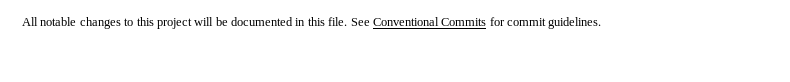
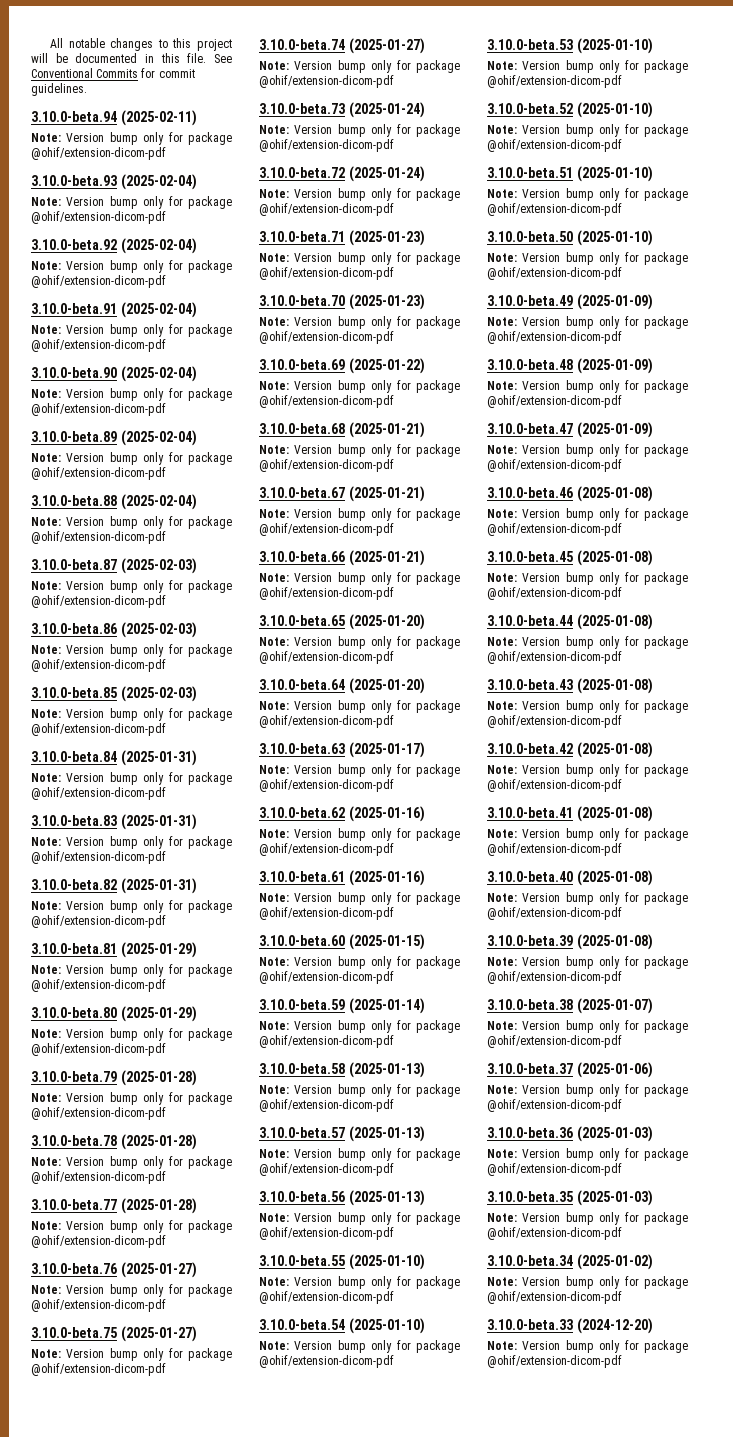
(602, 23) none -> [31,110,197,126] [31,132,232,145] [31,147,166,160] [31,174,197,190] [31,196,232,209] [31,211,166,224] [31,238,197,254] [31,260,232,273] [31,275,166,288] [31,302,197,318] [31,324,232,337] [31,339,166,352] [31,366,197,382] [31,388,232,401] [31,403,166,416] [31,430,197,446] [31,452,232,465] [31,467,166,480] [31,494,197,510] [31,516,232,529] [31,531,166,544] [31,558,197,574] [31,580,232,593] [31,595,166,608] [31,622,197,638] [31,644,232,657] [31,659,166,672] [31,686,197,702] [31,708,232,721] [31,723,166,736] [31,750,197,766] [31,772,232,785] [31,787,166,800] [31,814,197,830] [31,836,232,849] [31,851,166,864] [31,878,197,894] [31,900,232,913] [31,915,166,928] [31,942,197,958] [31,964,232,977] [31,979,166,992] [31,1006,197,1022] [31,1028,232,1041] [31,1043,166,1056] [31,1070,197,1086] [31,1092,232,1105] [31,1107,166,1120] [31,1134,197,1150] [31,1156,232,1169] [31,1171,166,1184] [31,1198,197,1214] [31,1220,232,1233] [31,1235,166,1248] [31,1262,197,1278] [31,1284,232,1297] [31,1299,166,1312] [31,1326,197,1342] [31,1348,232,1361] [31,1363,166,1376] [259,38,425,54] [259,60,460,73] [259,75,394,88] [259,102,425,118] [259,124,460,137] [259,139,394,152] [259,166,425,182] [259,188,460,201] [259,203,394,216] [259,230,425,246] [259,252,460,265] [259,267,394,280] [259,294,425,310] [259,316,460,329] [259,331,394,344] [259,358,425,374] [259,380,460,393] [259,395,394,408] [259,422,425,438] [259,444,460,457] [259,459,394,472] [259,486,425,502] [259,508,460,521] [259,523,394,536] [259,550,425,566] [259,572,460,585] [259,587,394,600] [259,614,425,630] [259,636,460,649] [259,651,394,664] [259,678,425,694] [259,700,460,713] [259,715,394,728] [259,742,425,758] [259,764,460,777] [259,779,394,792] [259,806,425,822] [259,828,460,841] [259,843,394,856] [259,870,425,886] [259,892,460,905] [259,907,394,920] [259,934,425,950] [259,956,460,969] [259,971,394,984] [259,998,425,1014] [259,1020,460,1033] [259,1035,394,1048] [259,1062,425,1078] [259,1084,460,1097] [259,1099,394,1112] [259,1126,425,1142] [259,1148,460,1161] [259,1163,394,1176] [259,1190,425,1206] [259,1212,460,1225] [259,1227,394,1240] [259,1254,425,1270] [259,1276,460,1289] [259,1291,394,1304] [259,1318,425,1334] [259,1340,460,1353] [259,1355,394,1368] [487,38,653,54] [487,60,688,73] [487,75,622,88] [487,102,653,118] [487,124,688,137] [487,139,622,152] [487,166,653,182] [487,188,688,201] [487,203,622,216] [487,230,653,246] [487,252,688,265] [487,267,622,280] [487,294,653,310] [487,316,688,329] [487,331,622,344] [487,358,653,374] [487,380,688,393] [487,395,622,408] [487,422,653,438] [487,444,688,457] [487,459,622,472] [487,486,653,502] [487,508,688,521] [487,523,622,536] [487,550,653,566] [487,572,688,585] [487,587,622,600] [487,614,653,630] [487,636,688,649] [487,651,622,664] [487,678,653,694] [487,700,688,713] [487,715,622,728] [487,742,653,758] [487,764,688,777] [487,779,622,792] [487,806,653,822] [487,828,688,841] [487,843,622,856] [487,870,653,886] [487,892,688,905] [487,907,622,920] [487,934,653,950] [487,956,688,969] [487,971,622,984] [487,998,653,1014] [487,1020,688,1033] [487,1035,622,1048] [487,1062,653,1078] [487,1084,688,1097] [487,1099,622,1112] [487,1126,653,1142] [487,1148,688,1161] [487,1163,622,1176] [487,1190,653,1206] [487,1212,688,1225] [487,1227,622,1240] [487,1254,653,1270] [487,1276,688,1289] [487,1291,622,1304] [487,1318,653,1334] [487,1340,688,1353] [487,1355,622,1368] // 3.10.0-beta.94 (2025-02-11) // Note: Version bump only for package @ohif/extension-dicom-pdf // 3.10.0-beta.93 (2025-02-04) // Note: Version bump only for package @ohif/extension-dicom-pdf // 3.10.0-beta.92 (2025-02-04) // Note: Version bump only for package @ohif/extension-dicom-pdf // 3.10.0-beta.91 (2025-02-04) // Note: Version bump only for package @ohif/extension-dicom-pdf // 3.10.0-beta.90 (2025-02-04) // Note: Version bump only for package @ohif/extension-dicom-pdf // 3.10.0-beta.89 (2025-02-04) // Note: Version bump only for package @ohif/extension-dicom-pdf // 3.10.0-beta.88 (2025-02-04) // Note: Version bump only for package @ohif/extension-dicom-pdf // 3.10.0-beta.87 (2025-02-03) // Note: Version bump only for package @ohif/extension-dicom-pdf // 3.10.0-beta.86 (2025-02-03) // Note: Version bump only for package @ohif/extension-dicom-pdf // 3.10.0-beta.85 (2025-02-03) // Note: Version bump only for package @ohif/extension-dicom-pdf // 3.10.0-beta.84 (2025-01-31) // Note: Version bump only for package @ohif/extension-dicom-pdf // 3.10.0-beta.83 (2025-01-31) // Note: Version bump only for package @ohif/extension-dicom-pdf // 3.10.0-beta.82 (2025-01-31) // Note: Version bump only for package @ohif/extension-dicom-pdf // 3.10.0-beta.81 (2025-01-29) // Note: Version bump only for package @ohif/extension-dicom-pdf // 3.10.0-beta.80 (2025-01-29) // Note: Version bump only for package @ohif/extension-dicom-pdf // 3.10.0-beta.79 (2025-01-28) // Note: Version bump only for package @ohif/extension-dicom-pdf // 3.10.0-beta.78 (2025-01-28) // Note: Version bump only for package @ohif/extension-dicom-pdf // 3.10.0-beta.77 (2025-01-28) // Note: Version bump only for package @ohif/extension-dicom-pdf // 3.10.0-beta.76 (2025-01-27) // Note: Version bump only for package @ohif/extension-dicom-pdf // 3.10.0-beta.75 (2025-01-27) // Note: Version bump only for package @ohif/extension-dicom-pdf // 3.10.0-beta.74 (2025-01-27) // Note: Version bump only for package @ohif/extension-dicom-pdf // 3.10.0-beta.73 (2025-01-24) // Note: Version bump only for package @ohif/extension-dicom-pdf // 3.10.0-beta.72 (2025-01-24) // Note: Version bump only for package @ohif/extension-dicom-pdf // 3.10.0-beta.71 (2025-01-23) // Note: Version bump only for package @ohif/extension-dicom-pdf // 3.10.0-beta.70 (2025-01-23) // Note: Version bump only for package @ohif/extension-dicom-pdf // 3.10.0-beta.69 (2025-01-22) // Note: Version bump only for package @ohif/extension-dicom-pdf // 3.10.0-beta.68 (2025-01-21) // Note: Version bump only for package @ohif/extension-dicom-pdf // 3.10.0-beta.67 (2025-01-21) // Note: Version bump only for package @ohif/extension-dicom-pdf // 3.10.0-beta.66 (2025-01-21) // Note: Version bump only for package @ohif/extension-dicom-pdf // 3.10.0-beta.65 (2025-01-20) // Note: Version bump only for package @ohif/extension-dicom-pdf // 3.10.0-beta.64 (2025-01-20) // Note: Version bump only for package @ohif/extension-dicom-pdf // 3.10.0-beta.63 (2025-01-17) // Note: Version bump only for package @ohif/extension-dicom-pdf // 3.10.0-beta.62 (2025-01-16) // Note: Version bump only for package @ohif/extension-dicom-pdf // 3.10.0-beta.61 (2025-01-16) // Note: Version bump only for package @ohif/extension-dicom-pdf // 3.10.0-beta.60 (2025-01-15) // Note: Version bump only for package @ohif/extension-dicom-pdf // 3.10.0-beta.59 (2025-01-14) // Note: Version bump only for package @ohif/extension-dicom-pdf // 3.10.0-beta.58 (2025-01-13) // Note: Version bump only for package @ohif/extension-dicom-pdf // 3.10.0-beta.57 (2025-01-13) // Note: Version bump only for package @ohif/extension-dicom-pdf // 3.10.0-beta.56 (2025-01-13) // Note: Version bump only for package @ohif/extension-dicom-pdf // 3.10.0-beta.55 (2025-01-10) // Note: Version bump only for package @ohif/extension-dicom-pdf // 3.10.0-beta.54 (2025-01-10) // Note: Version bump only for package @ohif/extension-dicom-pdf // 3.10.0-beta.53 (2025-01-10) // Note: Version bump only for package @ohif/extension-dicom-pdf // 3.10.0-beta.52 (2025-01-10) // Note: Version bump only for package @ohif/extension-dicom-pdf // 3.10.0-beta.51 (2025-01-10) // Note: Version bump only for package @ohif/extension-dicom-pdf // 3.10.0-beta.50 (2025-01-10) // Note: Version bump only for package @ohif/extension-dicom-pdf // 3.10.0-beta.49 (2025-01-09) // Note: Version bump only for package @ohif/extension-dicom-pdf // 3.10.0-beta.48 (2025-01-09) // Note: Version bump only for package @ohif/extension-dicom-pdf // 3.10.0-beta.47 (2025-01-09) // Note: Version bump only for package @ohif/extension-dicom-pdf // 3.10.0-beta.46 (2025-01-08) // Note: Version bump only for package @ohif/extension-dicom-pdf // 3.10.0-beta.45 (2025-01-08) // Note: Version bump only for package @ohif/extension-dicom-pdf // 3.10.0-beta.44 (2025-01-08) // Note: Version bump only for package @ohif/extension-dicom-pdf // 3.10.0-beta.43 (2025-01-08) // Note: Version bump only for package @ohif/extension-dicom-pdf // 3.10.0-beta.42 (2025-01-08) // Note: Version bump only for package @ohif/extension-dicom-pdf // 3.10.0-beta.41 (2025-01-08) // Note: Version bump only for package @ohif/extension-dicom-pdf // 3.10.0-beta.40 (2025-01-08) // Note: Version bump only for package @ohif/extension-dicom-pdf // 3.10.0-beta.39 (2025-01-08) // Note: Version bump only for package @ohif/extension-dicom-pdf // 3.10.0-beta.38 (2025-01-07) // Note: Version bump only for package @ohif/extension-dicom-pdf // 3.10.0-beta.37 (2025-01-06) // Note: Version bump only for package @ohif/extension-dicom-pdf // 3.10.0-beta.36 (2025-01-03) // Note: Version bump only for package @ohif/extension-dicom-pdf // 3.10.0-beta.35 (2025-01-03) // Note: Version bump only for package @ohif/extension-dicom-pdf // 3.10.0-beta.34 (2025-01-02) // Note: Version bump only for package @ohif/extension-dicom-pdf // 3.10.0-beta.33 (2024-12-20) // Note: Version bump only for package @ohif/extension-dicom-pdf

